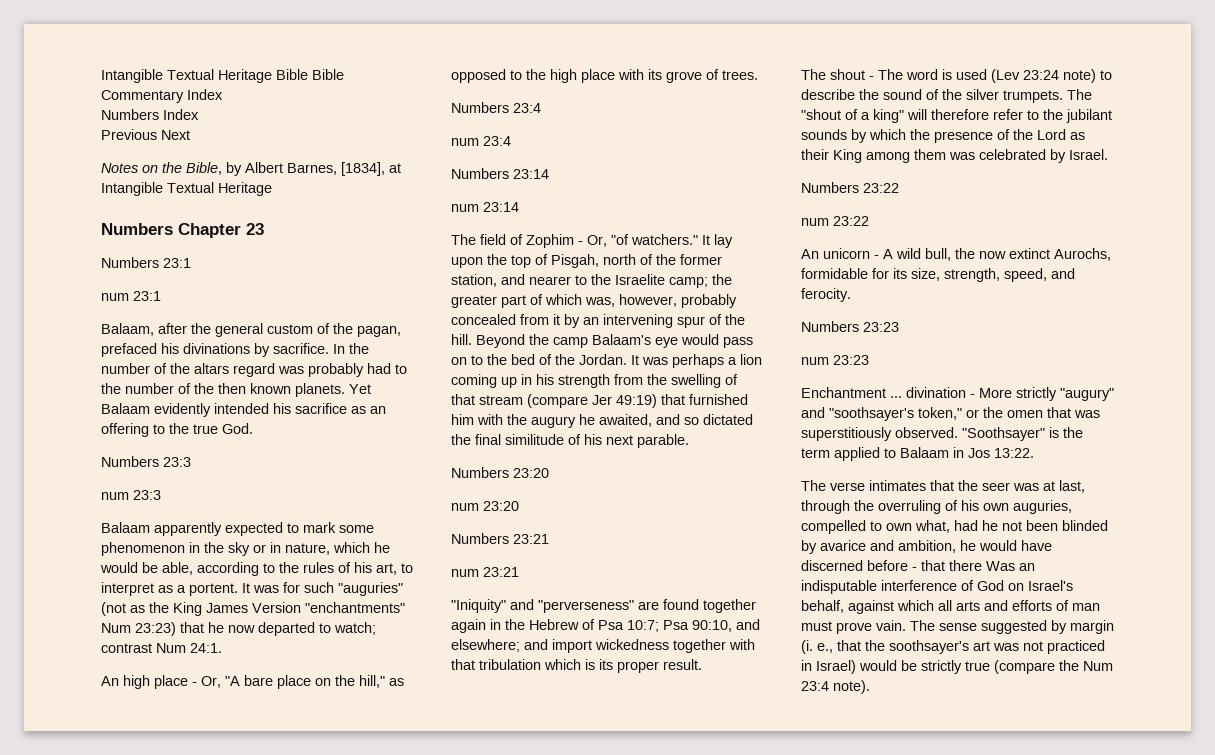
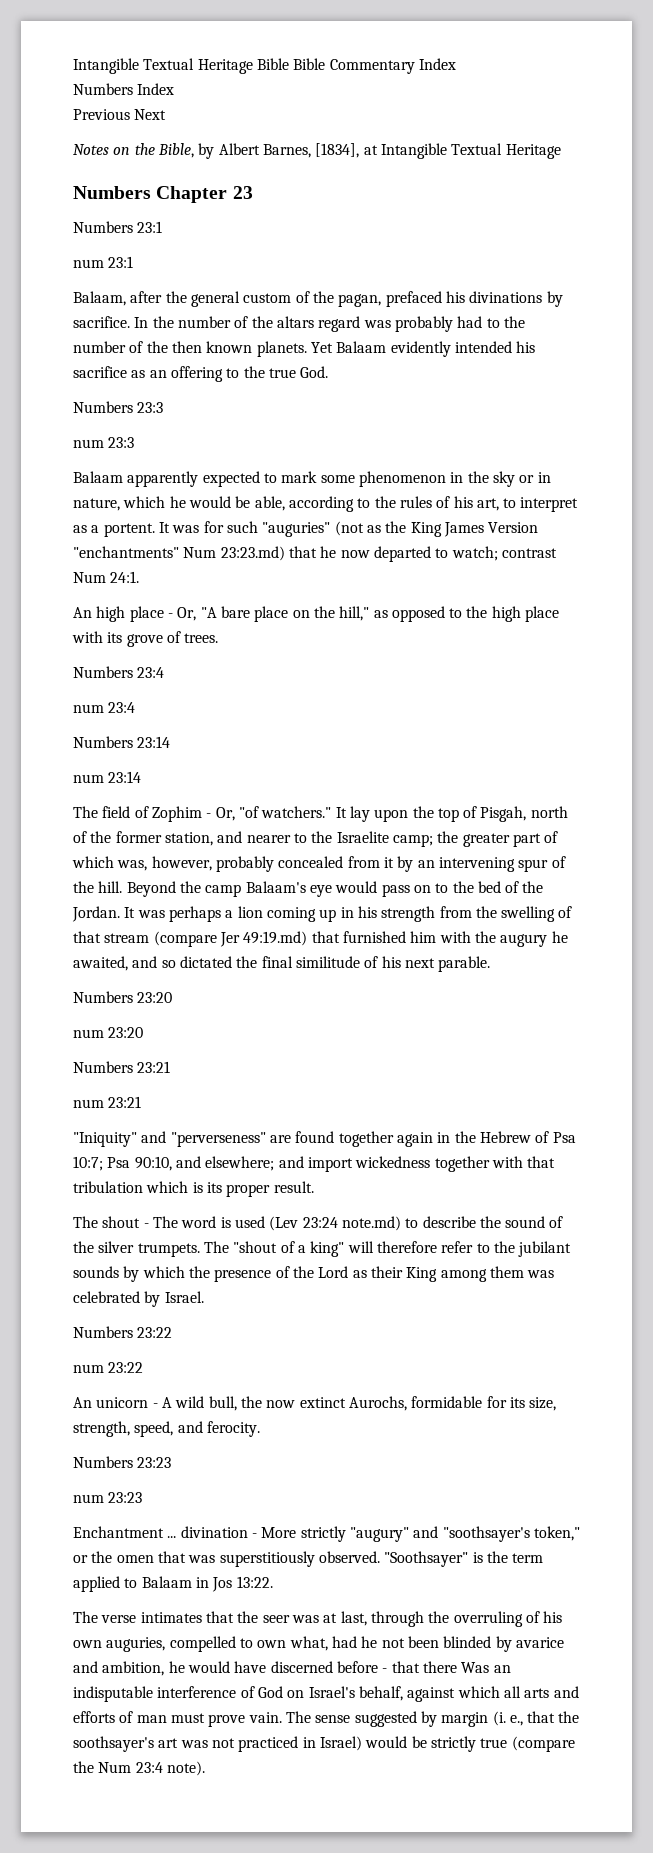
[135,622,176,636] 23:23) -> [220,546,285,561] 23:23.md)
[616,394,657,408] 49:19) -> [243,931,308,946] 49:19.md)
[1063,69,1096,83] note) -> [341,1216,401,1231] note.md)

